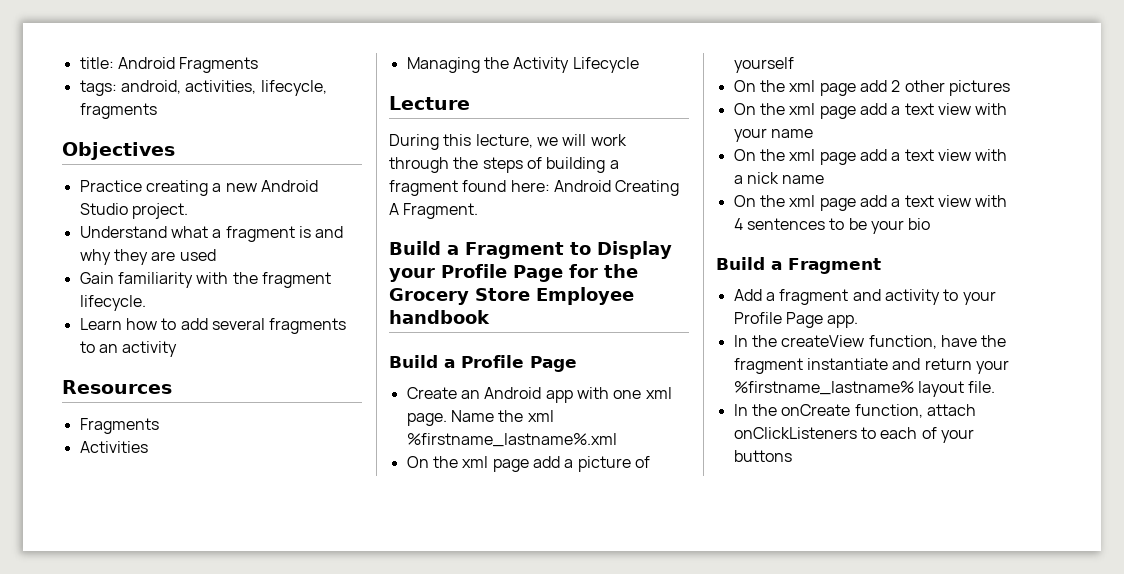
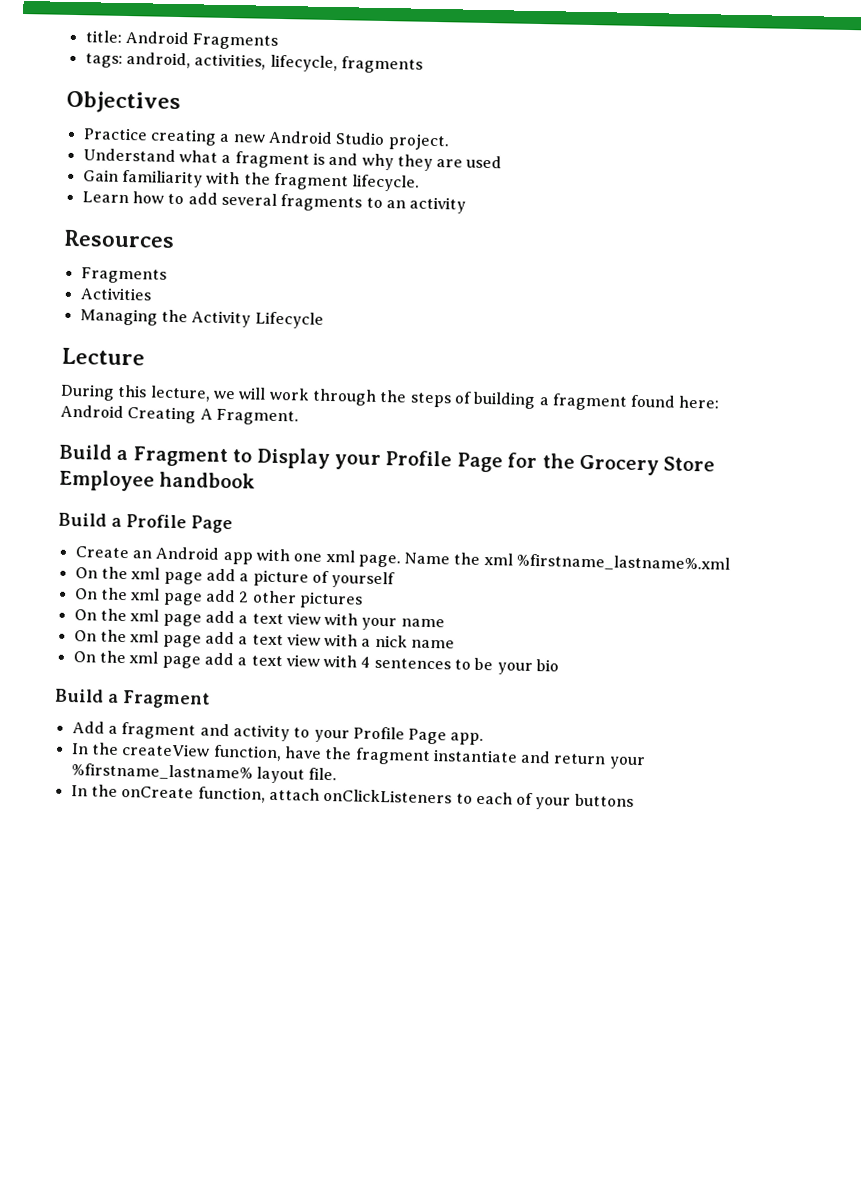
(550, 186) none -> (721, 402) //

